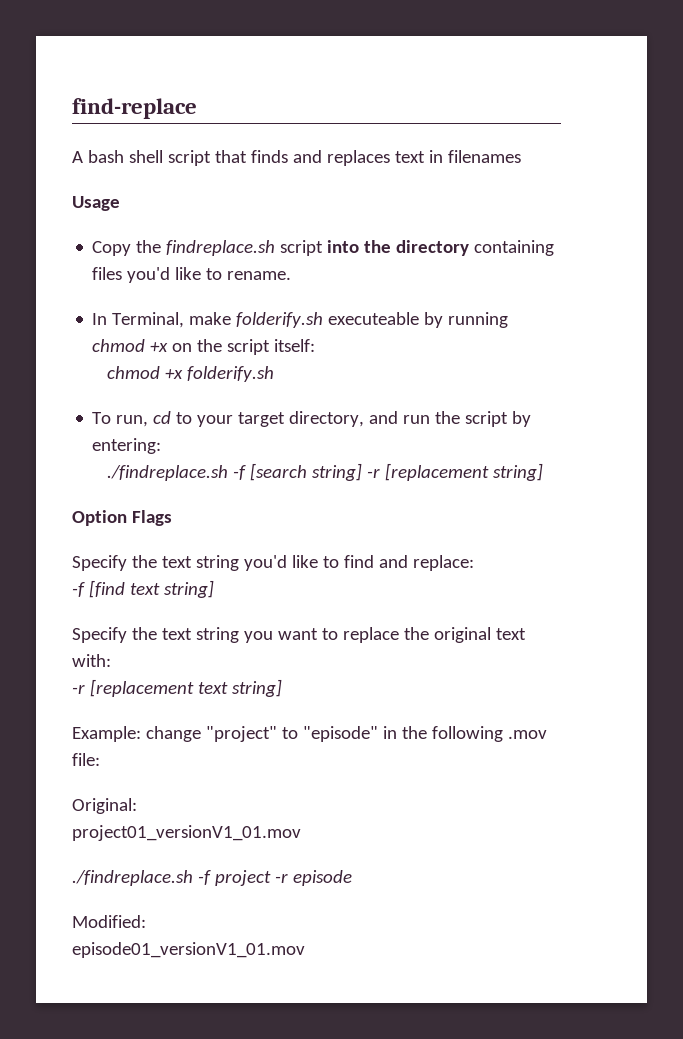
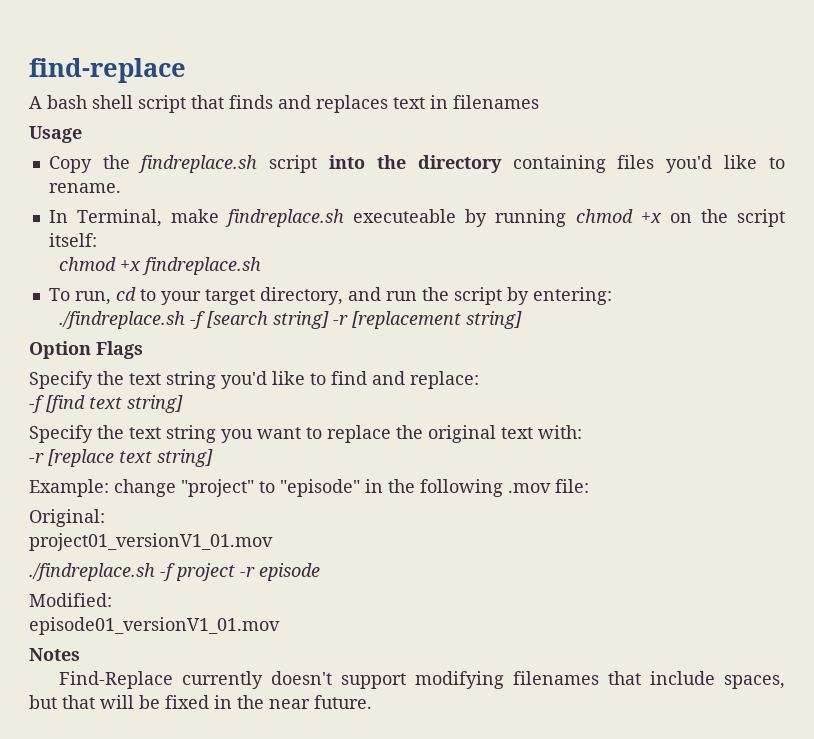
[236,312,324,328] folderify.sh -> [225,209,345,227] findreplace.sh
[187,366,275,382] folderify.sh -> [141,257,261,275] findreplace.sh
[89,679,194,697] [replacement -> [48,449,114,467] [replace
(305, 950) none -> [29,648,80,661] [59,671,785,689] [29,695,372,709] // Notes // Find-Replace currently doesn't support modifying filenames that include spaces, but that will be fixed in the near future.

